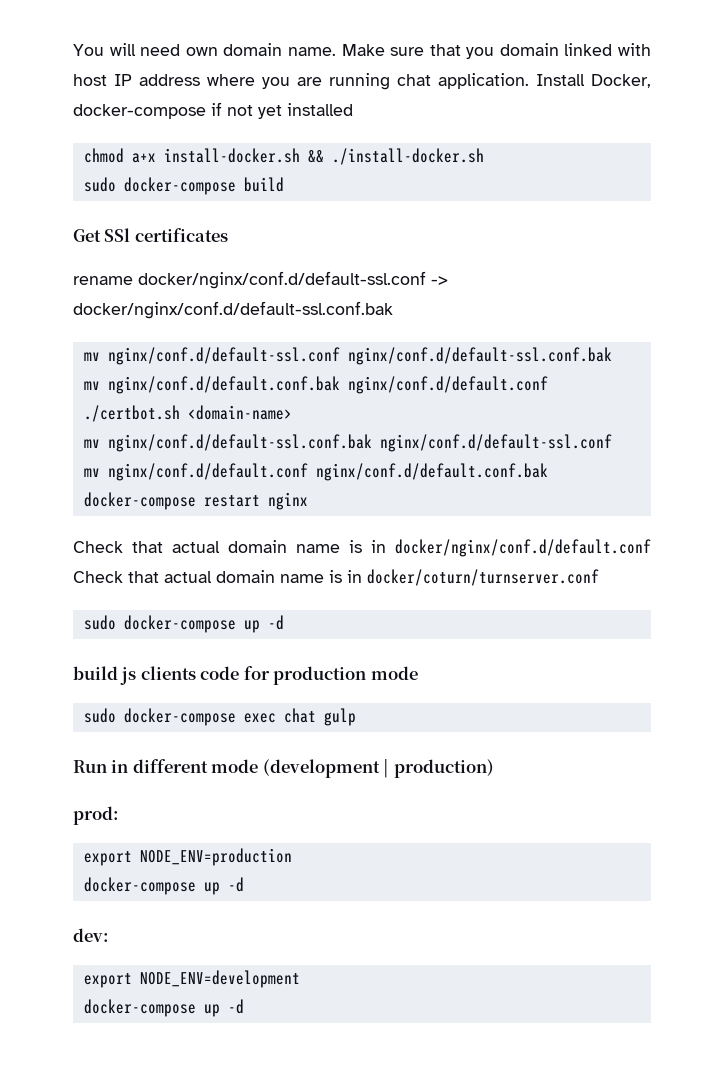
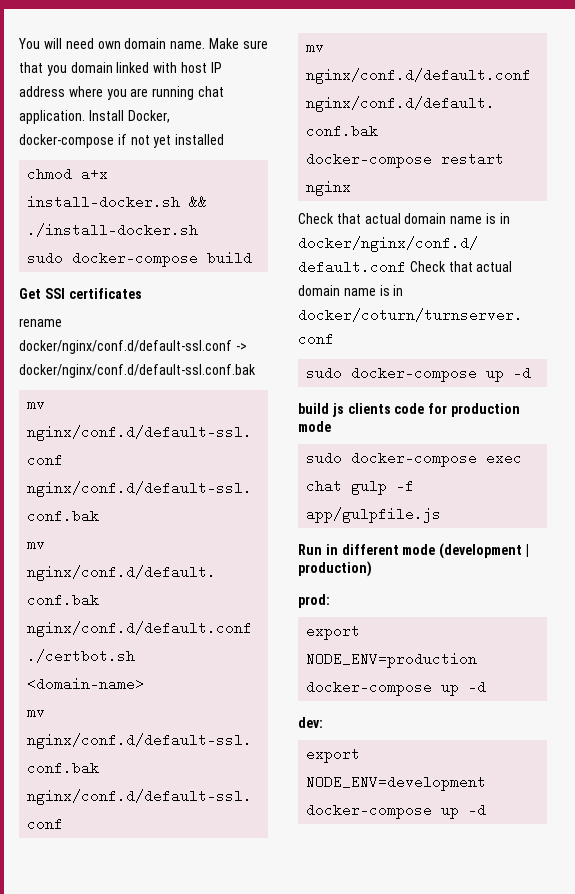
(356, 717) none -> [396,479,415,493] [306,507,442,523] -f app/gulpfile.js

